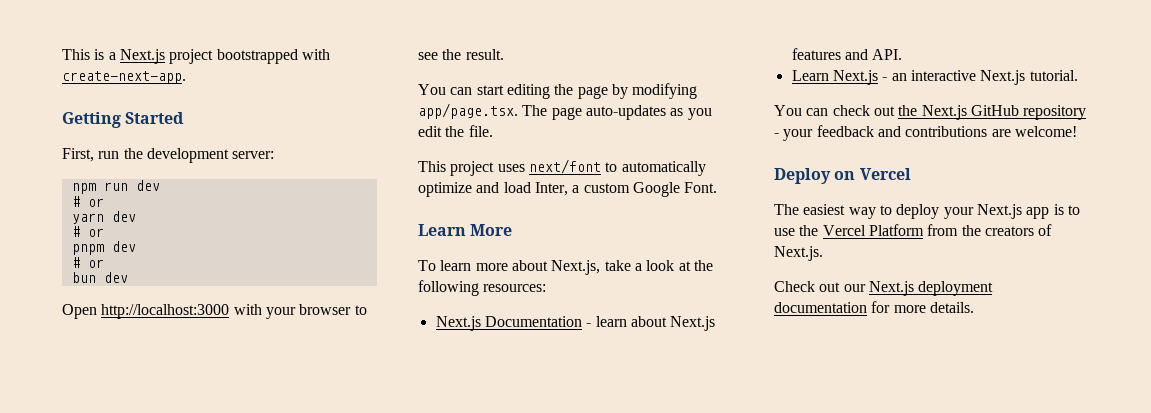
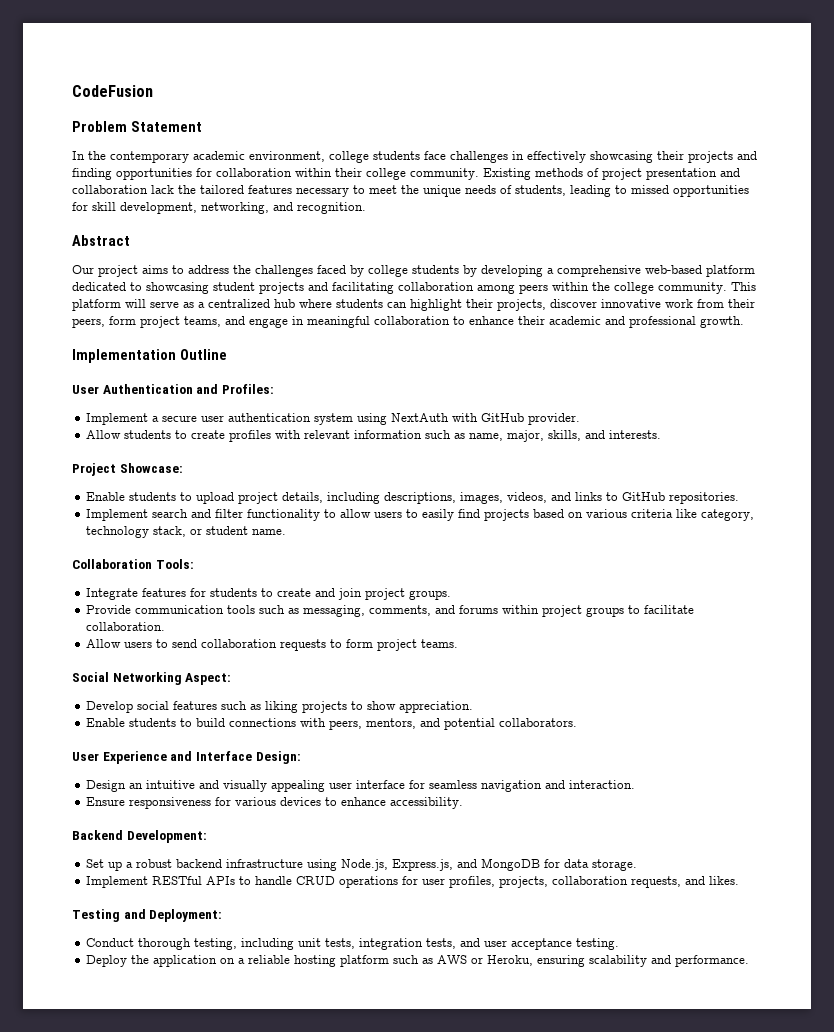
[62,49,330,64] [62,71,186,84] [62,112,185,128] [62,148,275,163] [71,180,160,194] [71,196,104,207] [71,211,136,224] [71,226,104,237] [71,241,136,255] [71,257,104,268] [71,272,128,283] [62,304,367,319] [418,49,504,60] [418,83,698,99] [418,103,712,120] [418,125,493,137] [418,159,706,176] [418,182,718,197] [418,224,513,236] [418,260,713,275] [418,280,547,296] [435,316,716,331] [791,48,903,60] [791,70,1078,85] [774,105,1087,120] [774,125,1077,141] [774,168,911,184] [774,204,1080,219] [774,224,1053,236] [774,246,823,261] [774,281,994,296] [774,301,974,313] This is a Next.js project bootstrapped with create-next-app. // Getting Started // First, run the development server: // npm run dev // # or // yarn dev // # or // pnpm dev // # or // bun dev // Open http://localhost:3000 with your browser to see the result. // You can start editing the page by modifying app/page.tsx. The page auto-updates as you edit the file. // This project uses next/font to automatically optimize and load Inter, a custom Google Font. // Learn More // To learn more about Next.js, take a look at the following resources: // Next.js Documentation - learn about Next.js features and API. // Learn Next.js - an interactive Next.js tutorial. // You can check out the Next.js GitHub repository - your feedback and contributions are welcome! // Deploy on Vercel // The easiest way to deploy your Next.js app is to use the Vercel Platform from the creators of Next.js. // Check out our Next.js deployment documentation for more details. -> [72,85,153,97] [72,121,202,132] [72,151,757,163] [72,168,740,180] [72,185,749,197] [72,202,366,214] [72,235,130,246] [72,265,755,277] [72,282,756,294] [72,299,755,311] [72,316,744,328] [72,349,227,363] [72,384,274,394] [86,413,581,425] [86,430,662,442] [72,463,183,476] [86,492,740,504] [86,509,755,521] [86,526,287,538] [72,559,194,569] [86,588,452,600] [86,605,695,617] [86,622,166,631] [86,639,459,651] [72,672,232,685] [86,701,474,713] [86,718,578,730] [72,751,301,764] [86,780,636,792] [86,797,464,809] [72,830,207,843] [86,858,638,871] [86,876,740,888] [72,909,223,922] [86,938,620,950] [86,955,750,967] CodeFusion // Problem Statement // In the contemporary academic environment, college students face challenges in effectively showcasing their projects and finding opportunities for collaboration within their college community. Existing methods of project presentation and collaboration lack the tailored features necessary to meet the unique needs of students, leading to missed opportunities for skill development, networking, and recognition. // Abstract // Our project aims to address the challenges faced by college students by developing a comprehensive web-based platform dedicated to showcasing student projects and facilitating collaboration among peers within the college community. This platform will serve as a centralized hub where students can highlight their projects, discover innovative work from their peers, form project teams, and engage in meaningful collaboration to enhance their academic and professional growth. // Implementation Outline // User Authentication and Profiles: // Implement a secure user authentication system using NextAuth with GitHub provider. // Allow students to create profiles with relevant information such as name, major, skills, and interests. // Project Showcase: // Enable students to upload project details, including descriptions, images, videos, and links to GitHub repositories. // Implement search and filter functionality to allow users to easily find projects based on various criteria like category, technology stack, or student name. // Collaboration Tools: // Integrate features for students to create and join project groups. // Provide communication tools such as messaging, comments, and forums within project groups to facilitate collaboration. // Allow users to send collaboration requests to form project teams. // Social Networking Aspect: // Develop social features such as liking projects to show appreciation. // Enable students to build connections with peers, mentors, and potential collaborators. // User Experience and Interface Design: // Design an intuitive and visually appealing user interface for seamless navigation and interaction. // Ensure responsiveness for various devices to enhance accessibility. // Backend Development: // Set up a robust backend infrastructure using Node.js, Express.js, and MongoDB for data storage. // Implement RESTful APIs to handle CRUD operations for user profiles, projects, collaboration requests, and likes. // Testing and Deployment: // Conduct thorough testing, including unit tests, integration tests, and user acceptance testing. // Deploy the application on a reliable hosting platform such as AWS or Heroku, ensuring scalability and performance.

